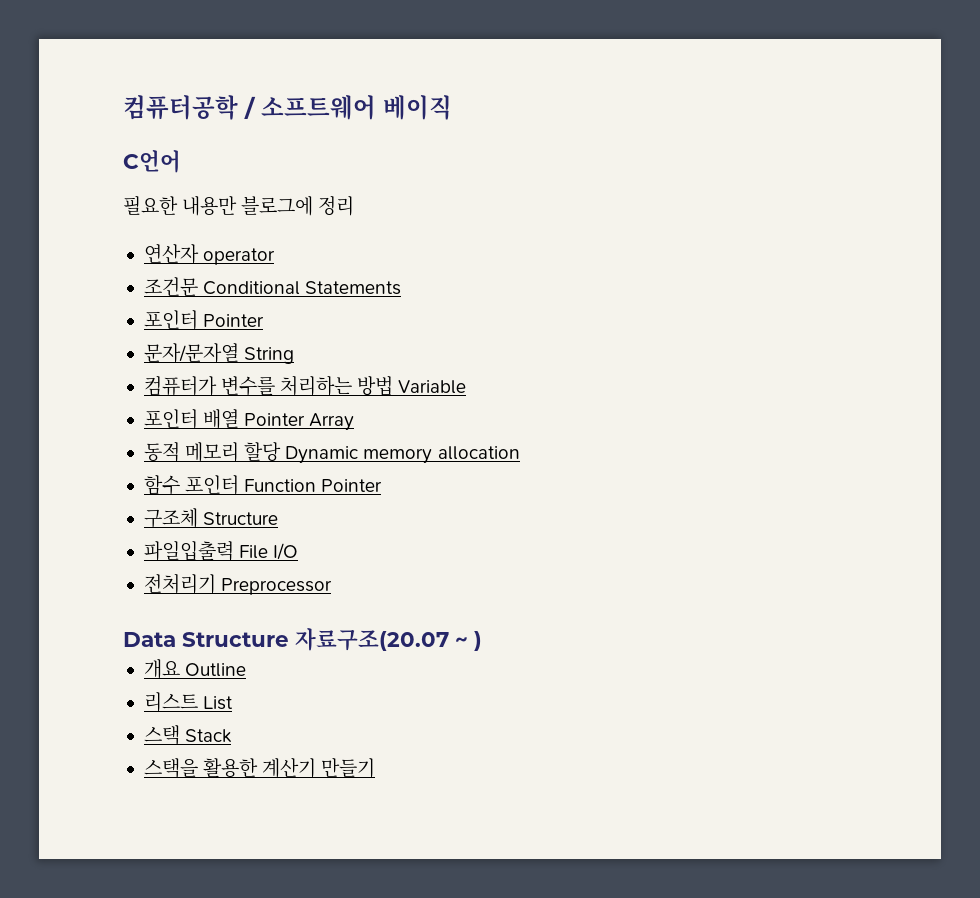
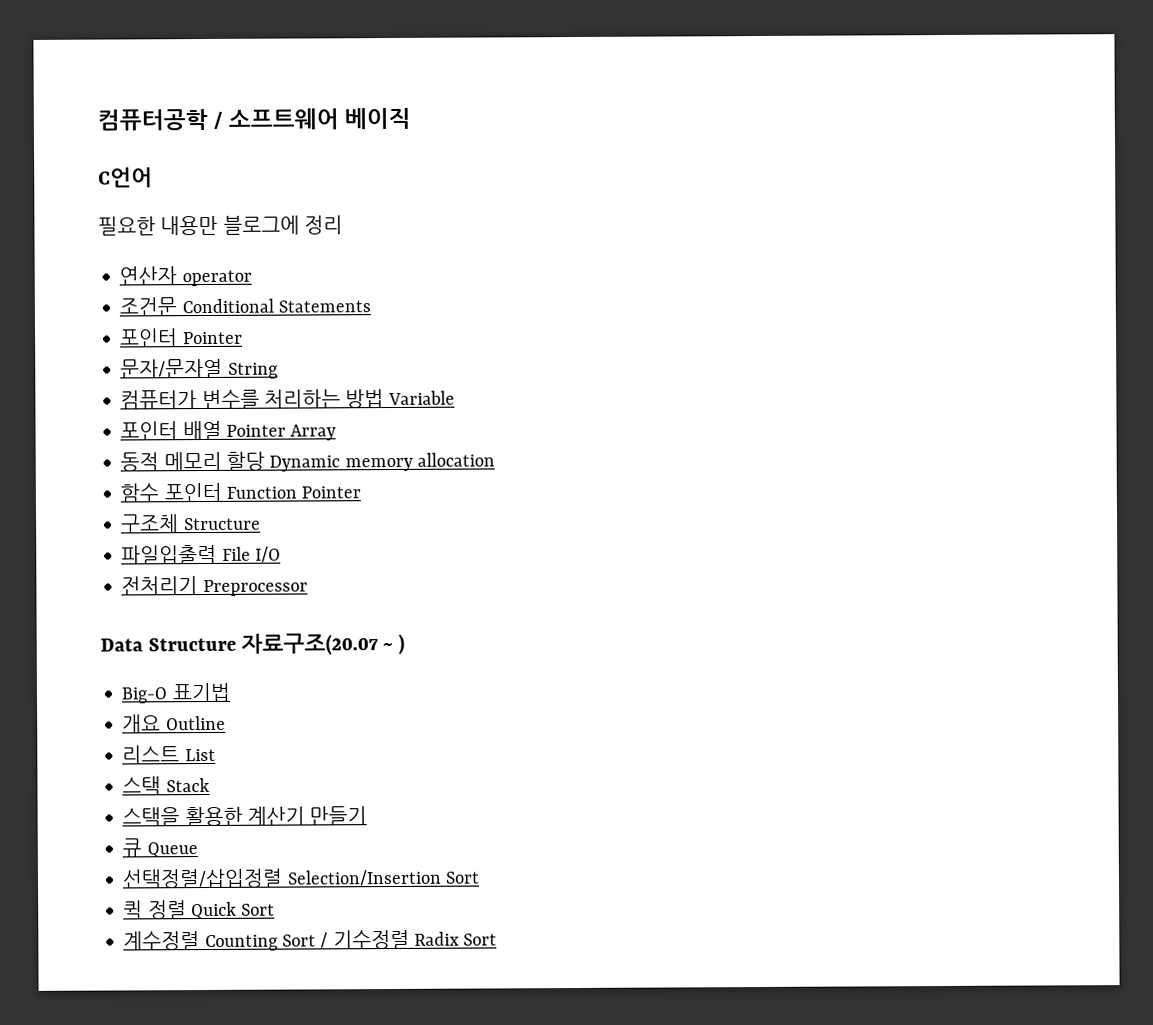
(482, 641) none -> [121,682,231,704] // Big-O 표기법
(376, 768) none -> [122,838,198,858] [122,868,480,889] [123,900,276,920] [123,929,498,952] // 큐 Queue // 선택정렬/삽입정렬 Selection/Insertion Sort // 퀵 정렬 Quick Sort // 계수정렬 Counting Sort / 기수정렬 Radix Sort

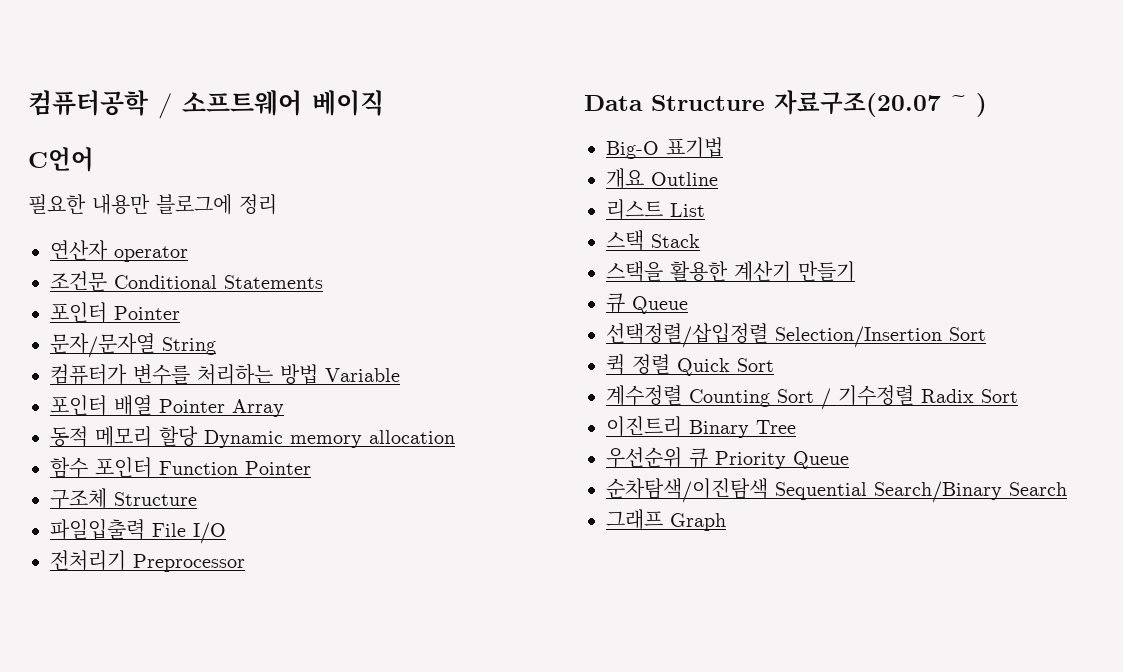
(498, 939) none -> [606,416,796,438] [606,447,849,469] [606,478,1067,503] [606,509,726,531] // 이진트리 Binary Tree // 우선순위 큐 Priority Queue // 순차탐색/이진탐색 Sequential Search/Binary Search // 그래프 Graph

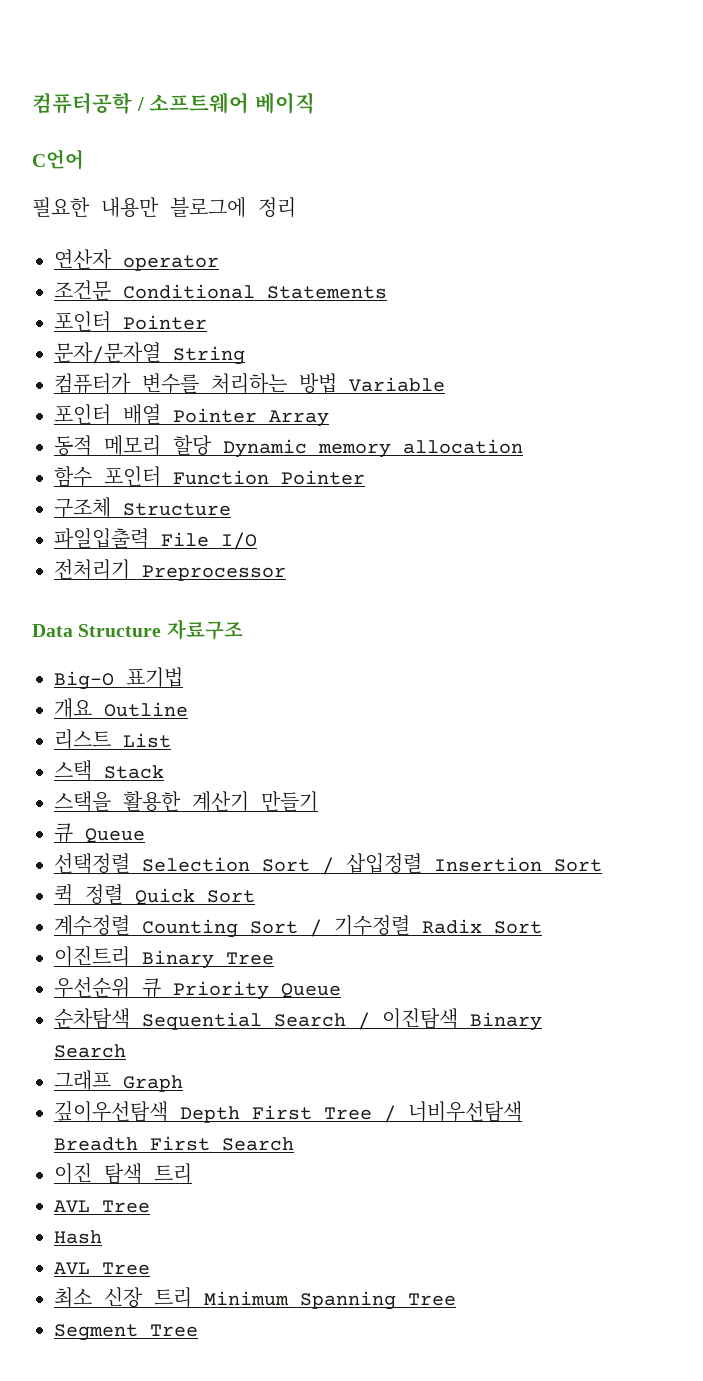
[774,90,987,117] 자료구조(20.07 ~ ) -> [166,619,243,640] 자료구조
[606,323,942,348] 선택정렬/삽입정렬 Selection/Insertion -> [54,853,542,875] 선택정렬 Selection Sort / 삽입정렬 Insertion
[606,478,1067,503] [606,509,726,531] 순차탐색/이진탐색 Sequential Search/Binary Search // 그래프 Graph -> [54,1008,542,1031] [54,1044,126,1058] [54,1070,183,1092] [54,1101,522,1123] [54,1136,294,1151] [54,1163,192,1184] [54,1200,150,1213] [54,1230,102,1244] [54,1262,150,1275] [54,1287,456,1310] [54,1324,198,1341] 순차탐색 Sequential Search / 이진탐색 Binary Search // 그래프 Graph // 깊이우선탐색 Depth First Tree / 너비우선탐색 Breadth First Search // 이진 탐색 트리 // AVL Tree // Hash // AVL Tree // 최소 신장 트리 Minimum Spanning Tree // Segment Tree

